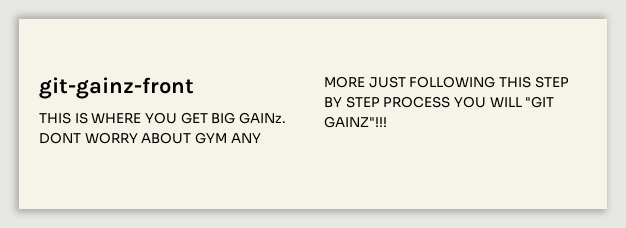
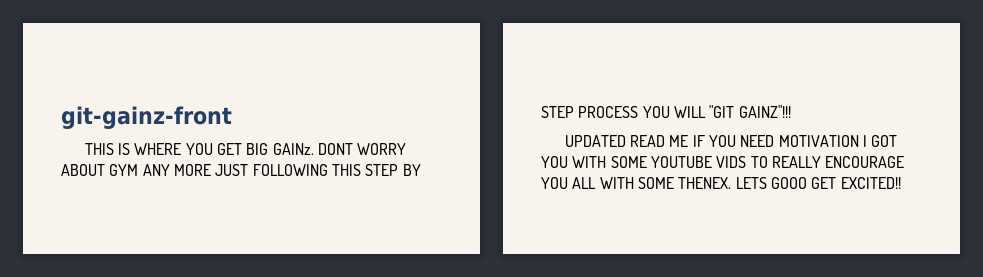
(387, 122) none -> [564,135,898,147] [541,156,905,168] [541,177,901,189] // UPDATED READ ME IF YOU NEED MOTIVATION I GOT YOU WITH SOME YOUTUBE VIDS TO REALLY ENCOURAGE YOU ALL WITH SOME THENEX. LETS GOOO GET EXCITED!!

